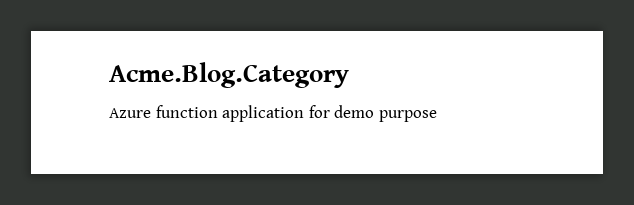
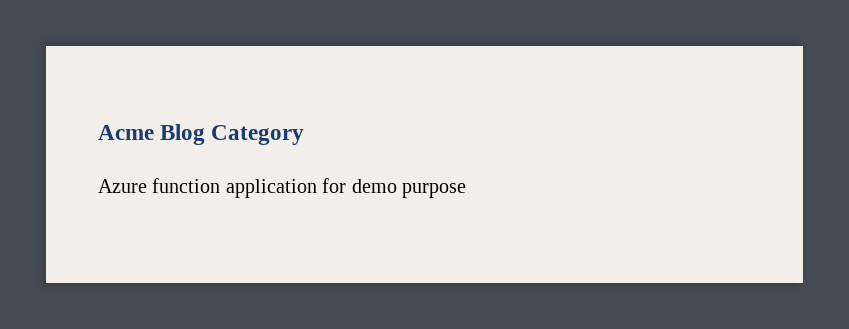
[109,62,349,88] Acme.Blog.Category -> [98,124,305,145] Acme Blog Category

